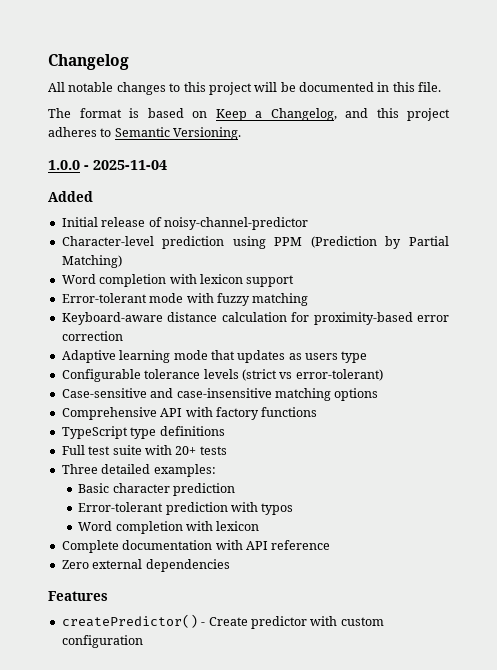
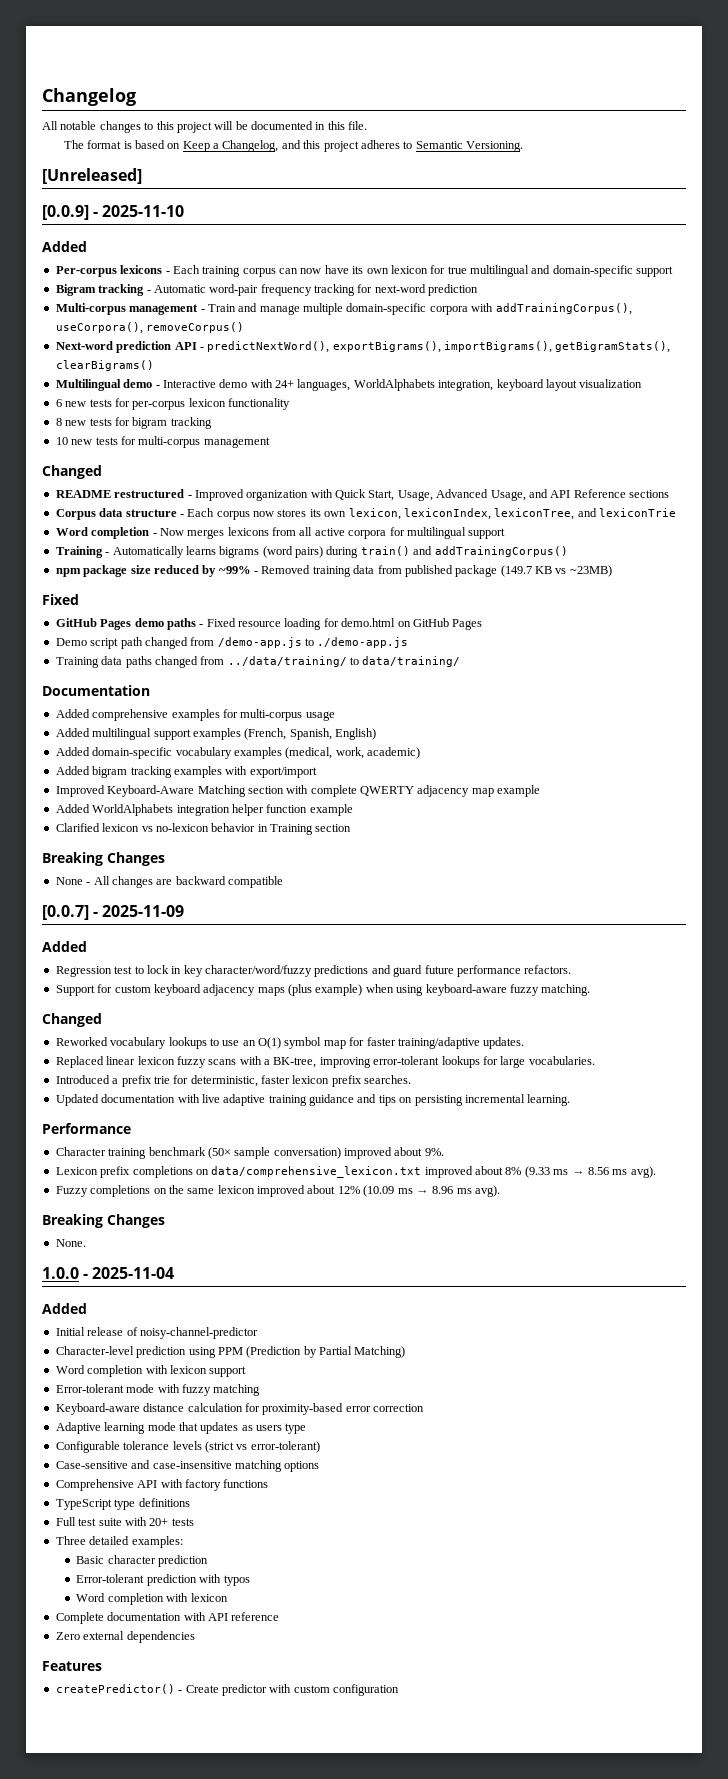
(242, 133) none -> [42,168,142,184] [42,205,185,220] [42,241,87,252] [55,265,674,277] [55,284,479,296] [55,303,632,315] [55,322,245,334] [55,341,671,353] [55,360,154,371] [55,379,643,391] [55,398,290,410] [55,417,212,429] [55,436,270,448] [42,465,102,479] [55,489,669,501] [55,508,676,520] [55,527,506,539] [55,546,568,558] [55,565,612,577] [42,594,79,605] [55,618,483,630] [55,637,409,649] [55,656,461,668] [42,685,150,696] [55,709,335,721] [55,728,376,740] [55,747,420,759] [55,766,317,778] [55,785,541,797] [55,804,353,816] [55,823,352,835] [42,852,165,866] [55,876,283,888] [42,905,185,920] [42,941,87,952] [55,965,572,977] [55,984,591,996] [42,1013,102,1027] [55,1037,525,1049] [55,1056,595,1068] [55,1075,412,1087] [55,1094,571,1106] [42,1123,131,1134] [55,1147,444,1159] [55,1166,656,1178] [55,1185,500,1197] [42,1214,165,1228] [55,1239,86,1247] // [Unreleased] // [0.0.9] - 2025-11-10 // Added // Per-corpus lexicons - Each training corpus can now have its own lexicon for true multilingual and domain-specific support // Bigram tracking - Automatic word-pair frequency tracking for next-word prediction // Multi-corpus management - Train and manage multiple domain-specific corpora with addTrainingCorpus(), useCorpora(), removeCorpus() // Next-word prediction API - predictNextWord(), exportBigrams(), importBigrams(), getBigramStats(), clearBigrams() // Multilingual demo - Interactive demo with 24+ languages, WorldAlphabets integration, keyboard layout visualization // 6 new tests for per-corpus lexicon functionality // 8 new tests for bigram tracking // 10 new tests for multi-corpus management // Changed // README restructured - Improved organization with Quick Start, Usage, Advanced Usage, and API Reference sections // Corpus data structure - Each corpus now stores its own lexicon, lexiconIndex, lexiconTree, and lexiconTrie // Word completion - Now merges lexicons from all active corpora for multilingual support // Training - Automatically learns bigrams (word pairs) during train() and addTrainingCorpus() // npm package size reduced by ~99% - Removed training data from published package (149.7 KB vs ~23MB) // Fixed // GitHub Pages demo paths - Fixed resource loading for demo.html on GitHub Pages // Demo script path changed from /demo-app.js to ./demo-app.js // Training data paths changed from ../data/training/ to data/training/ // Documentation // Added comprehensive examples for multi-corpus usage // Added multilingual support examples (French, Spanish, English) // Added domain-specific vocabulary examples (medical, work, academic) // Added bigram tracking examples with export/import // Improved Keyboard-Aware Matching section with complete QWERTY adjacency map example // Added WorldAlphabets integration helper function example // Clarified lexicon vs no-lexicon behavior in Training section // Breaking Changes // None - All changes are backward compatible // [0.0.7] - 2025-11-09 // Added // Regression test to lock in key character/word/fuzzy predictions and guard future performance refactors. // Support for custom keyboard adjacency maps (plus example) when using keyboard-aware fuzzy matching. // Changed // Reworked vocabulary lookups to use an O(1) symbol map for faster training/adaptive updates. // Replaced linear lexicon fuzzy scans with a BK-tree, improving error-tolerant lookups for large vocabularies. // Introduced a prefix trie for deterministic, faster lexicon prefix searches. // Updated documentation with live adaptive training guidance and tips on persisting incremental learning. // Performance // Character training benchmark (50× sample conversation) improved about 9%. // Lexicon prefix completions on data/comprehensive_lexicon.txt improved about 8% (9.33 ms → 8.56 ms avg). // Fuzzy completions on the same lexicon improved about 12% (10.09 ms → 8.96 ms avg). // Breaking Changes // None.

